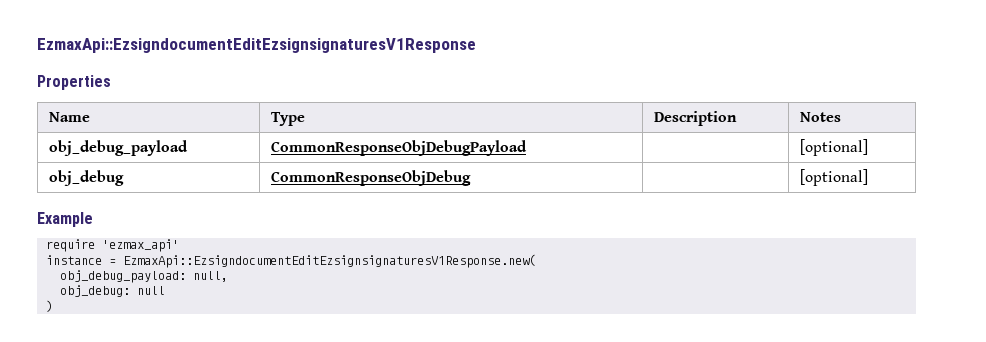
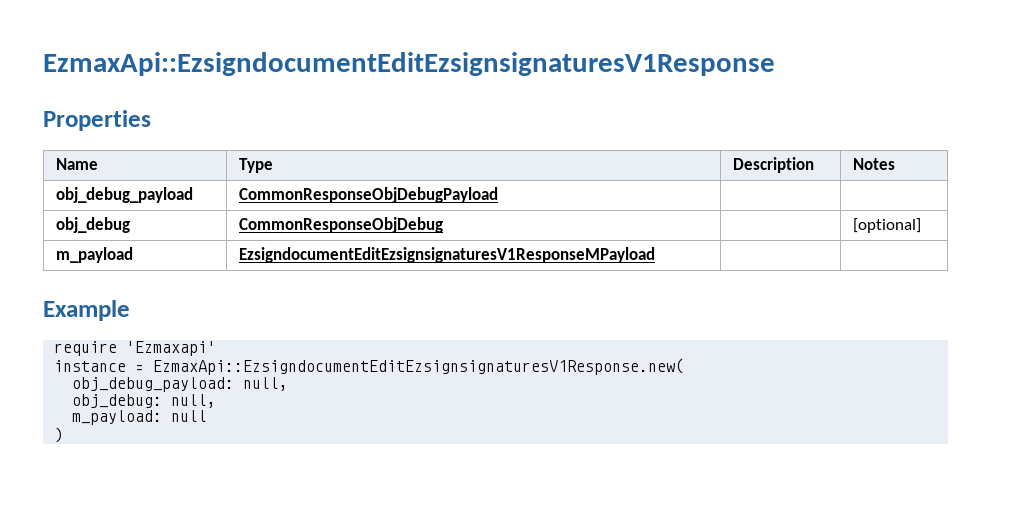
[799,139,868,156] [optional] -> (499, 195) none
(868, 177) none -> [56,247,134,263] [239,247,656,263] // m_payload | EzsigndocumentEditEzsignsignaturesV1ResponseMPayload | |
[102,239,180,252] 'ezmax_api' -> [126,341,217,356] 'Ezmaxapi'
(131, 291) none -> [171,394,217,408] [72,410,163,425] null, // m_payload:

